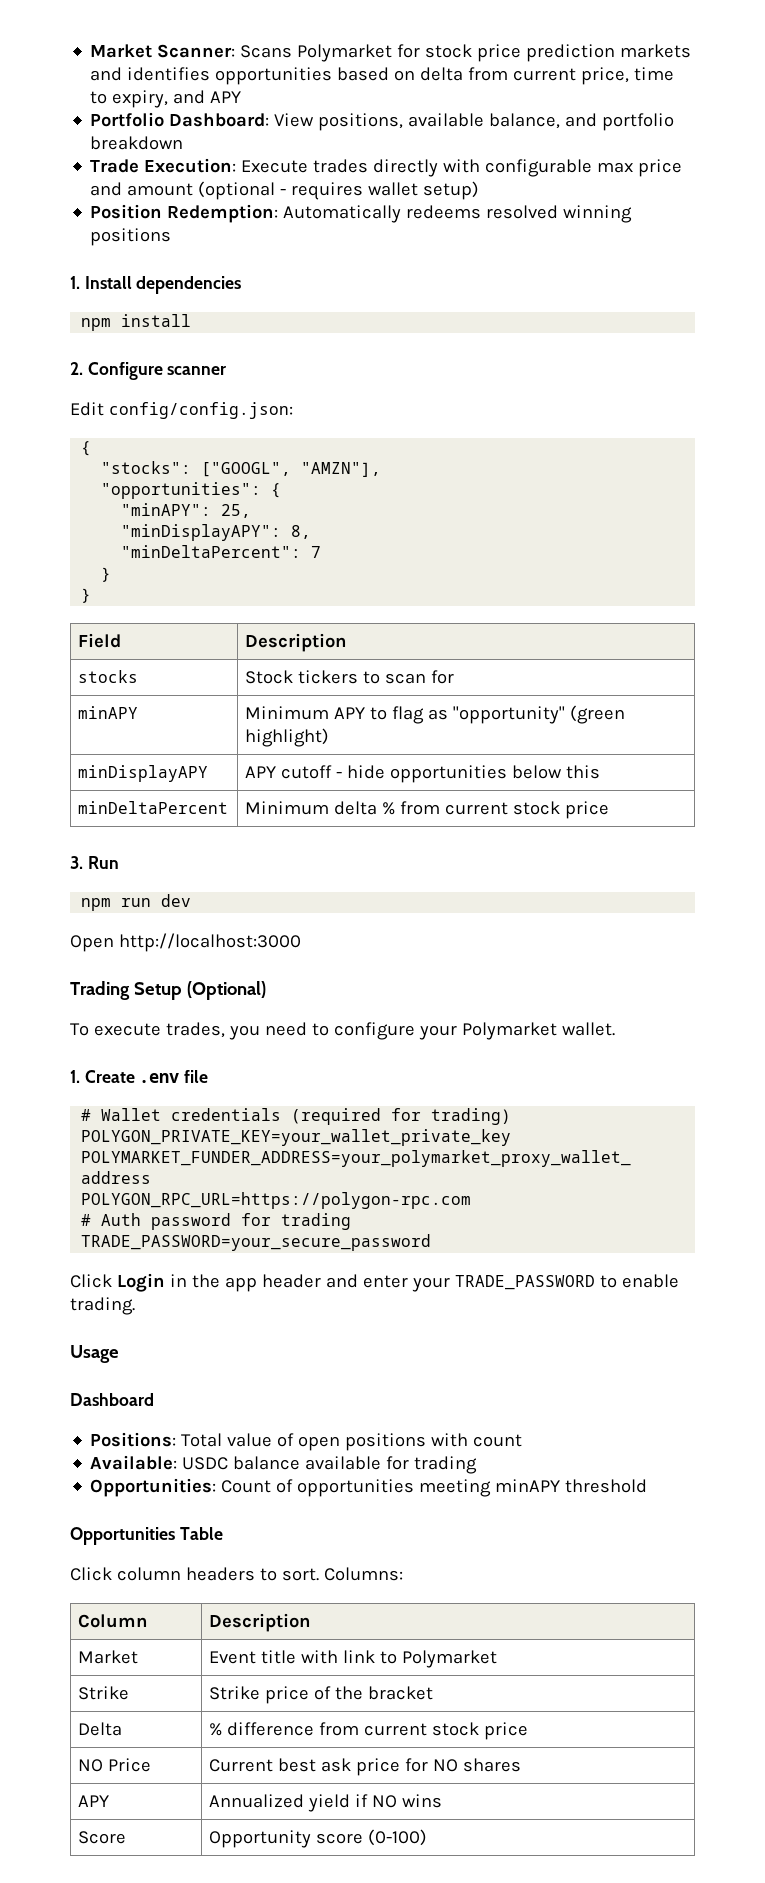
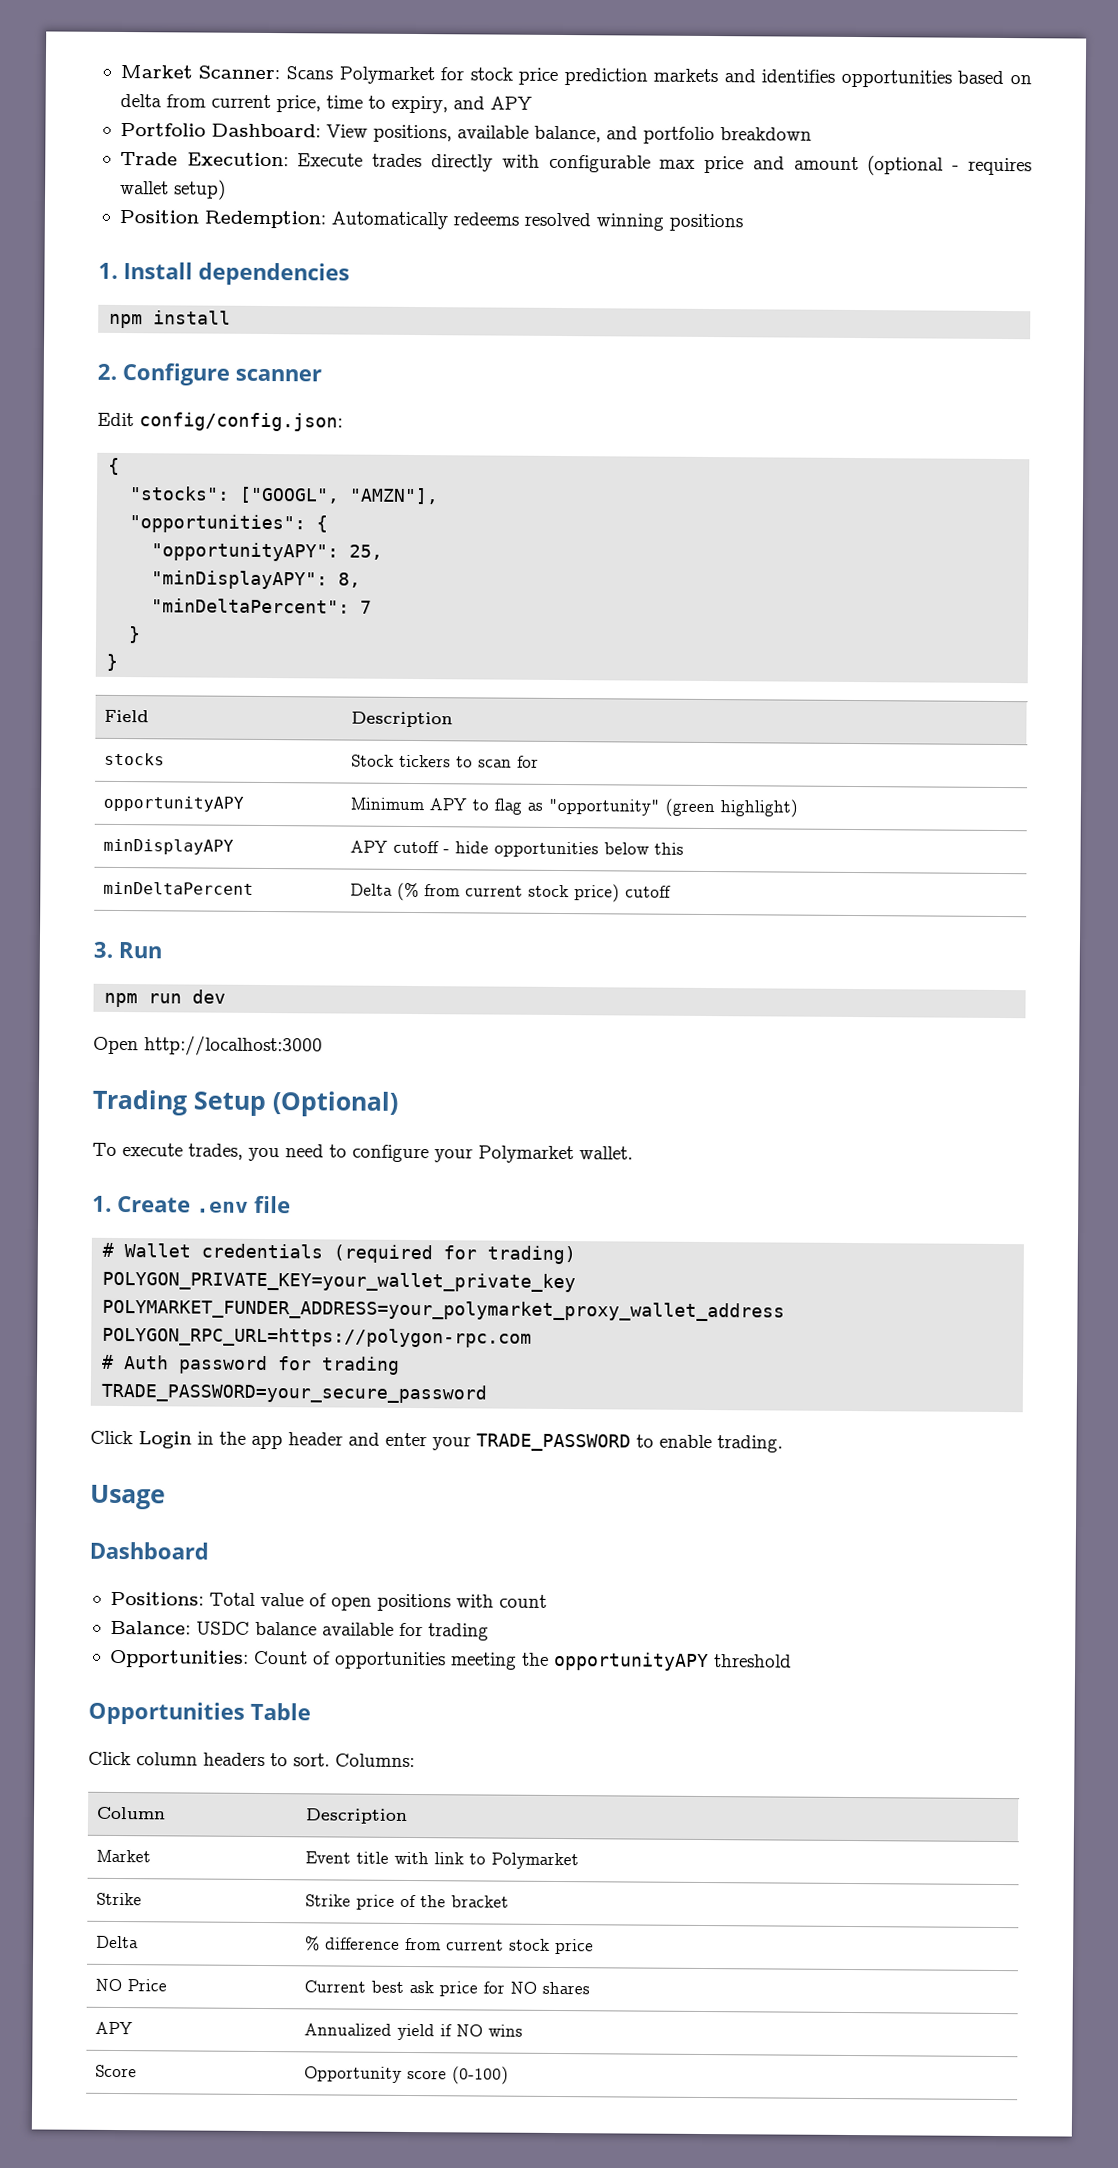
[121,503,212,516] "minAPY": -> [151,542,340,562] "opportunityAPY":
[78,706,139,719] minAPY -> [102,795,244,812] opportunityAPY
[245,801,610,819] Minimum delta % from current stock price -> [349,882,671,903] Delta (% from current stock price) cutoff
[90,1455,178,1470] Available: -> [109,1620,191,1635] Balance:
[495,1479,561,1492] minAPY -> [521,1651,709,1672] the opportunityAPY

